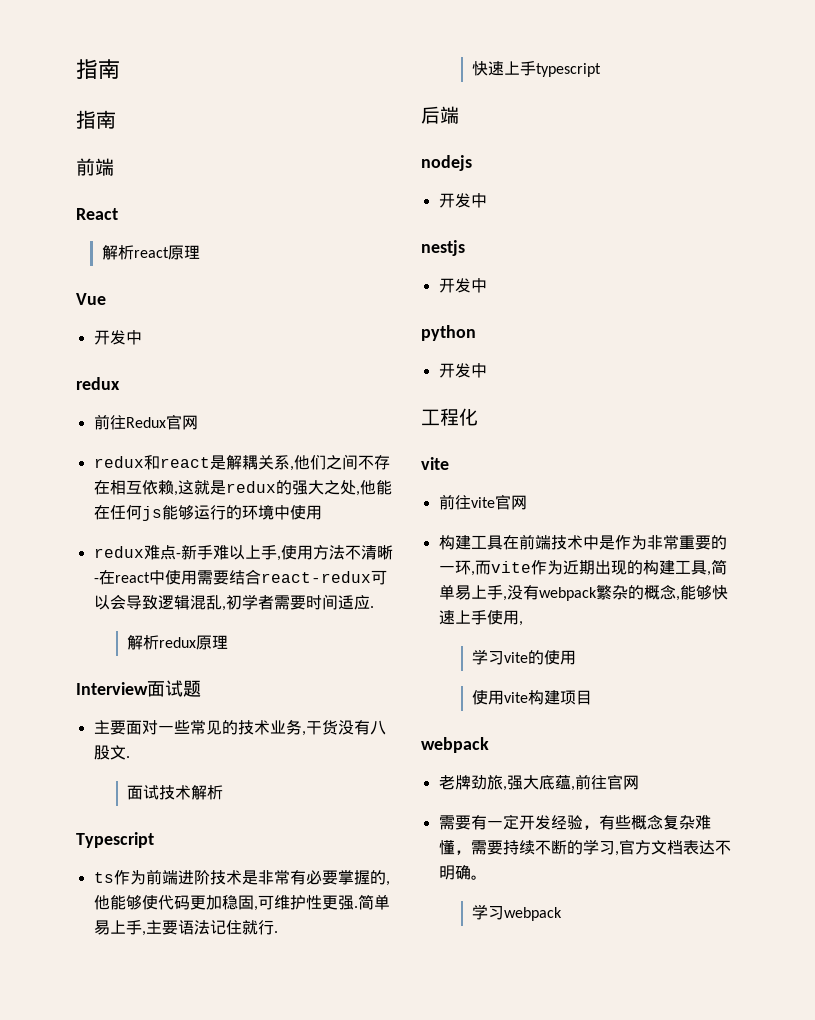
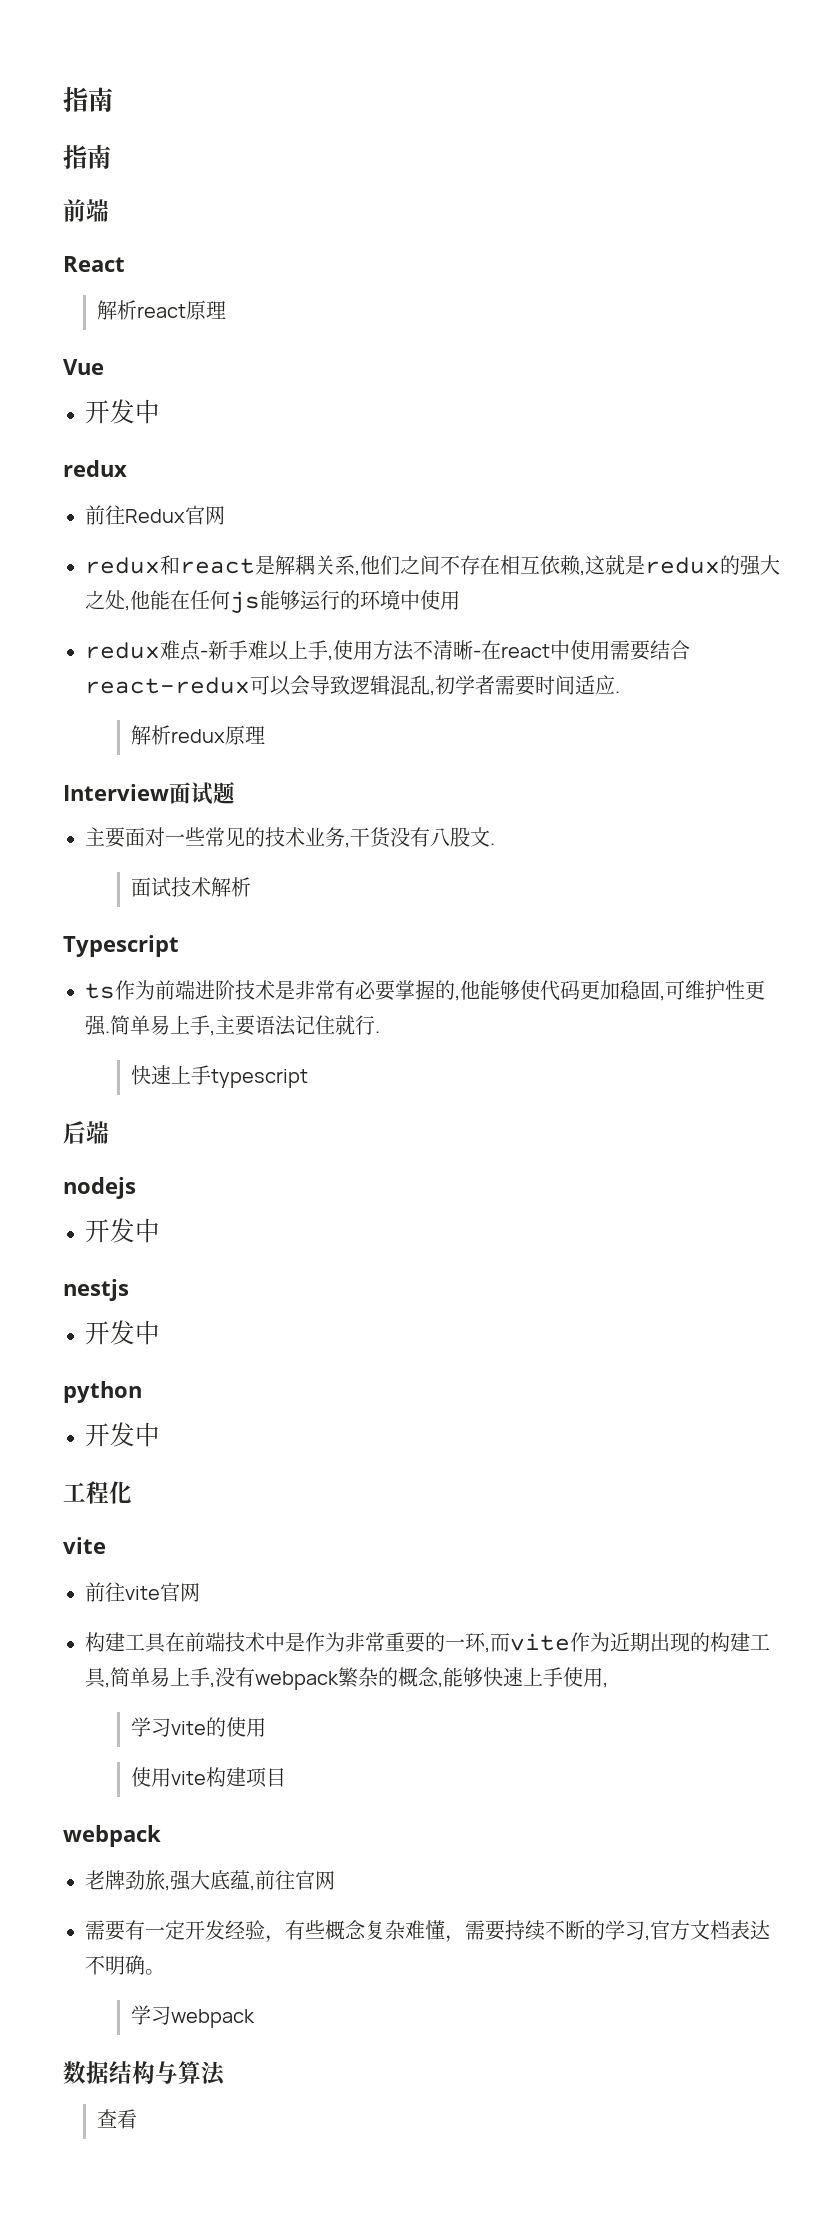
(563, 914) none -> [63,2061,226,2086] [96,2109,137,2129] // 数据结构与算法 // 查看

